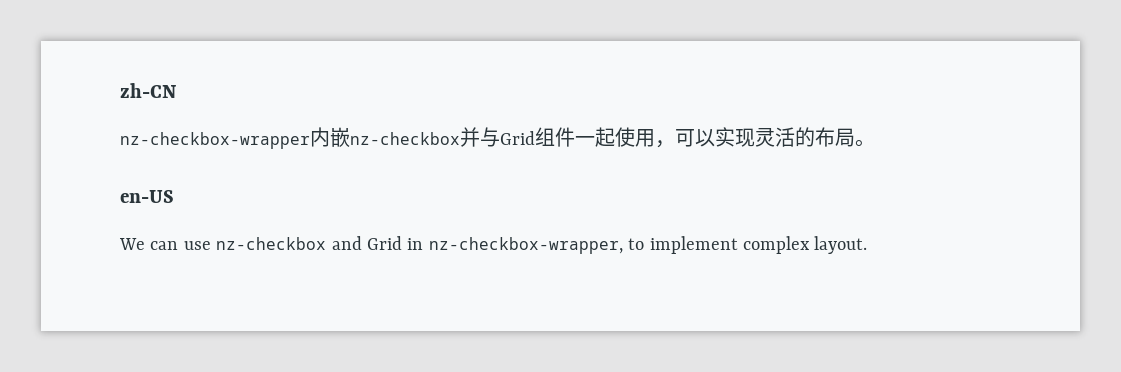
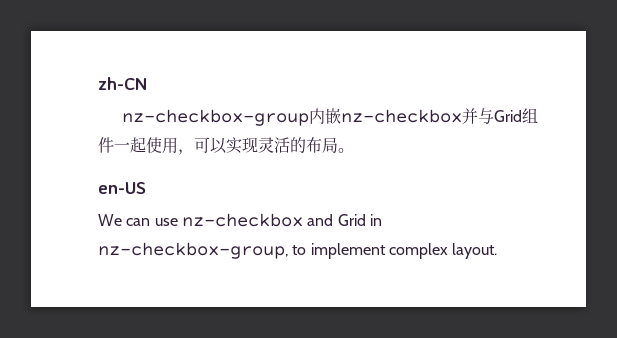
[120,132,310,149] nz-checkbox-wrapper -> [121,109,309,126] nz-checkbox-group
[428,237,623,254] nz-checkbox-wrapper, -> [98,242,288,259] nz-checkbox-group,

